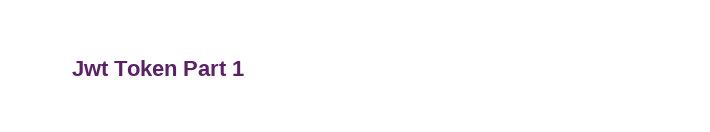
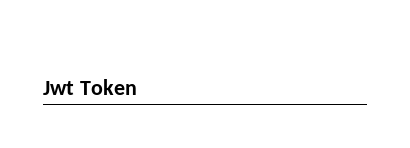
[183,61,244,76] Part 1 -> (137, 87) none

